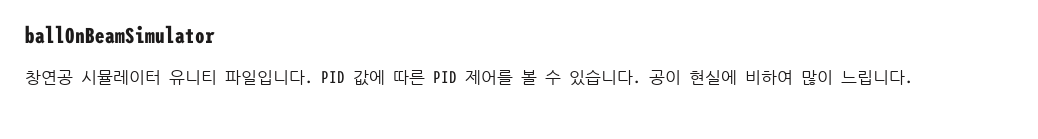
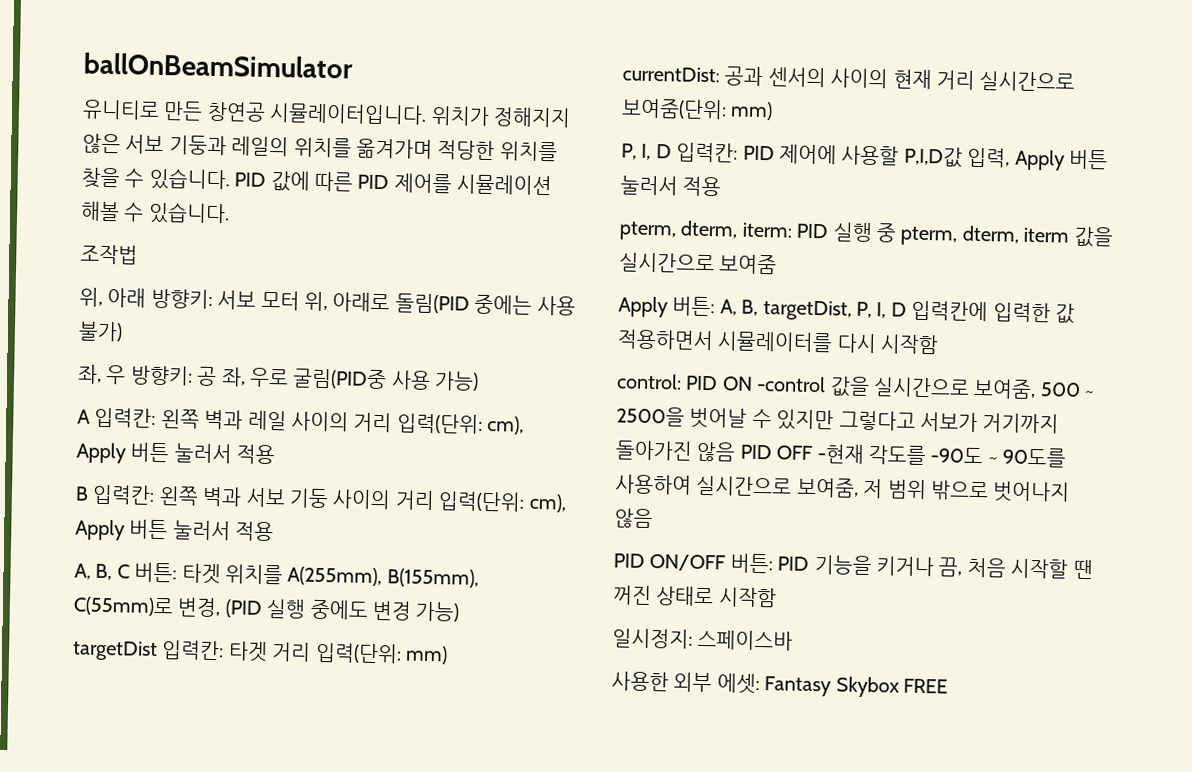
[25,70,313,85] 창연공 시뮬레이터 유니티 파일입니다. -> [82,99,571,128] [82,133,558,162] [81,167,230,191] 유니티로 만든 창연공 시뮬레이터입니다. 위치가 정해지지 않은 서보 기둥과 레일의 위치를 옮겨가며 적당한 위치를 찾을 수 있습니다.
[521,69,913,86] 볼 수 있습니다. 공이 현실에 비하여 많이 느립니다. -> [456,174,553,196] [80,201,230,225] [80,244,138,265] [79,287,576,316] [78,321,123,342] [77,364,480,391] [77,407,525,435] [76,442,276,465] [75,484,567,513] [75,519,275,542] [74,562,479,588] [73,596,461,622] [72,640,448,665] [622,66,1076,92] [621,98,774,121] [621,142,1108,171] [620,175,722,197] [619,220,1113,248] [619,252,778,275] [618,296,1075,324] [617,329,939,355] [616,373,1095,400] [616,406,1060,434] [615,440,1067,468] [615,474,1071,503] [614,508,653,529] [613,553,1093,580] [613,585,777,608] [612,628,794,651] [611,671,948,698] 시뮬레이션 해볼 수 있습니다. // 조작법 // 위, 아래 방향키: 서보 모터 위, 아래로 돌림(PID 중에는 사용 불가) // 좌, 우 방향키: 공 좌, 우로 굴림(PID중 사용 가능) // A 입력칸: 왼쪽 벽과 레일 사이의 거리 입력(단위: cm), Apply 버튼 눌러서 적용 // B 입력칸: 왼쪽 벽과 서보 기둥 사이의 거리 입력(단위: cm), Apply 버튼 눌러서 적용 // A, B, C 버튼: 타겟 위치를 A(255mm), B(155mm), C(55mm)로 변경, (PID 실행 중에도 변경 가능) // targetDist 입력칸: 타겟 거리 입력(단위: mm) // currentDist: 공과 센서의 사이의 현재 거리 실시간으로 보여줌(단위: mm) // P, I, D 입력칸: PID 제어에 사용할 P,I,D값 입력, Apply 버튼 눌러서 적용 // pterm, dterm, iterm: PID 실행 중 pterm, dterm, iterm 값을 실시간으로 보여줌 // Apply 버튼: A, B, targetDist, P, I, D 입력칸에 입력한 값 적용하면서 시뮬레이터를 다시 시작함 // control: PID ON -control 값을 실시간으로 보여줌, 500 ~ 2500을 벗어날 수 있지만 그렇다고 서보가 거기까지 돌아가진 않음 PID OFF -현재 각도를 -90도 ~ 90도를 사용하여 실시간으로 보여줌, 저 범위 밖으로 벗어나지 않음 // PID ON/OFF 버튼: PID 기능을 키거나 끔, 처음 시작할 땐 꺼진 상태로 시작함 // 일시정지: 스페이스바 // 사용한 외부 에셋: Fantasy Skybox FREE

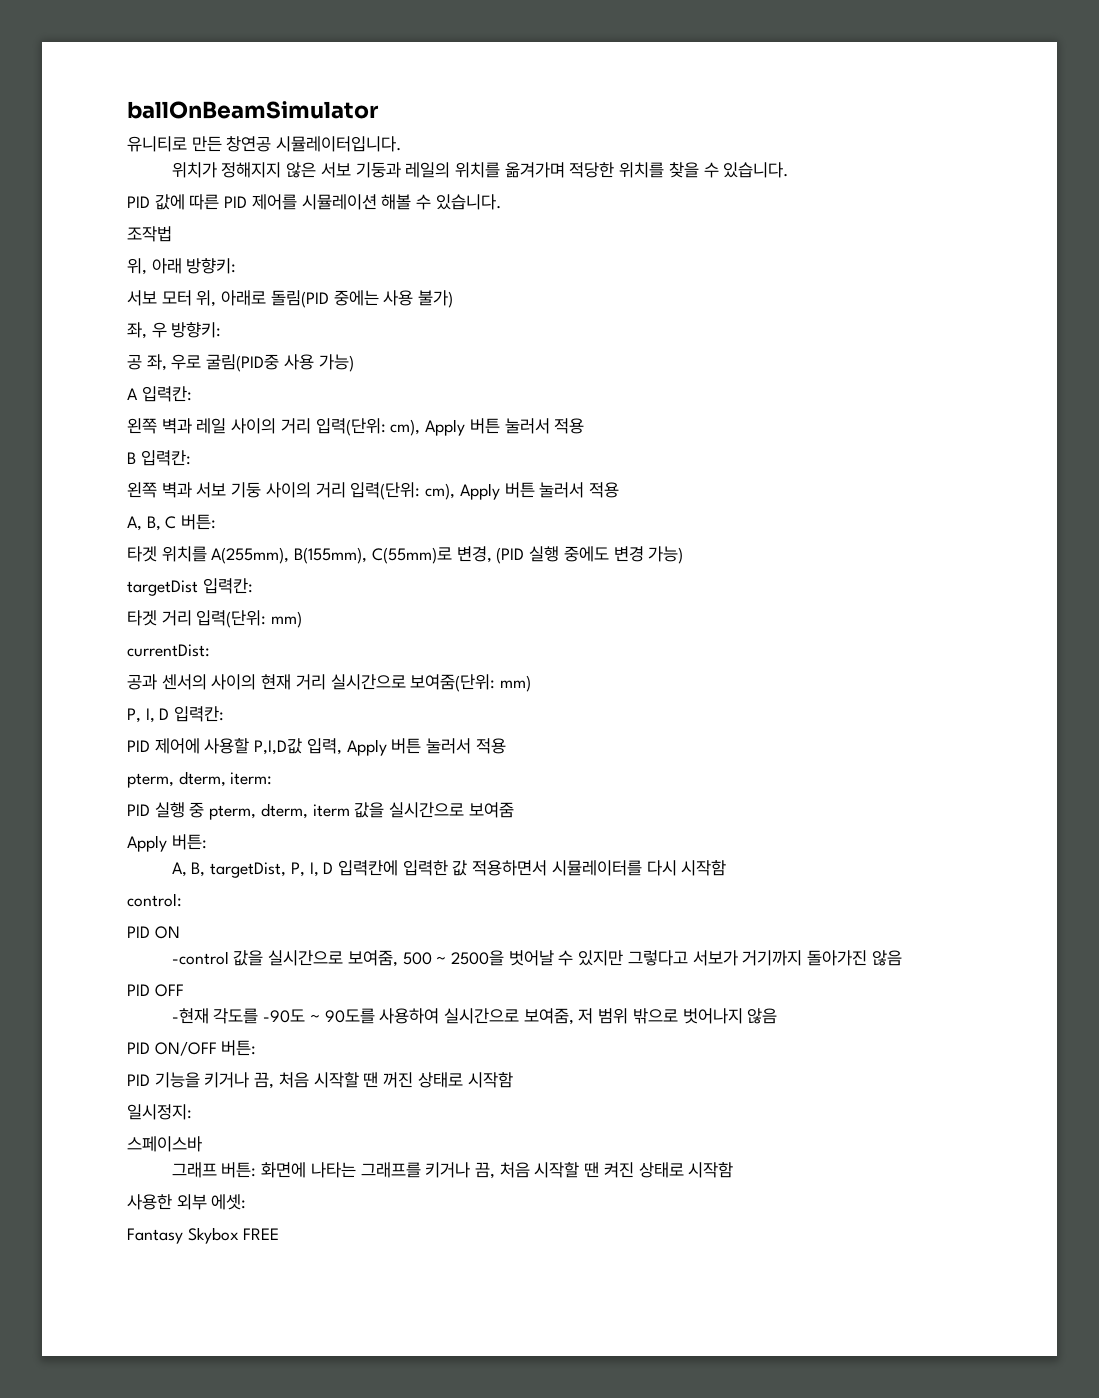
(428, 113) none -> (402, 144) //
(230, 179) none -> (789, 170) //
(213, 298) none -> (237, 266) //
(193, 375) none -> (222, 330) //
(157, 417) none -> (192, 394) //
(156, 494) none -> (191, 458) //
(178, 572) none -> (217, 522) //
(225, 650) none -> (253, 586) //
(720, 74) none -> (210, 650) //
(739, 152) none -> (225, 714) //
(793, 230) none -> (273, 778) //
(716, 306) none -> (207, 842) //
(682, 381) none -> (182, 900) //
(753, 383) none -> (180, 932) //
(736, 451) none -> (902, 958) //
(814, 453) none -> (184, 990) //
(773, 563) none -> (257, 1048) //
(693, 638) none -> (192, 1112) //
(794, 640) none -> [171,1162,734,1179] // 그래프 버튼: 화면에 나타는 그래프를 키거나 끔, 처음 시작할 땐 켜진 상태로 시작함
(760, 684) none -> (247, 1202) //

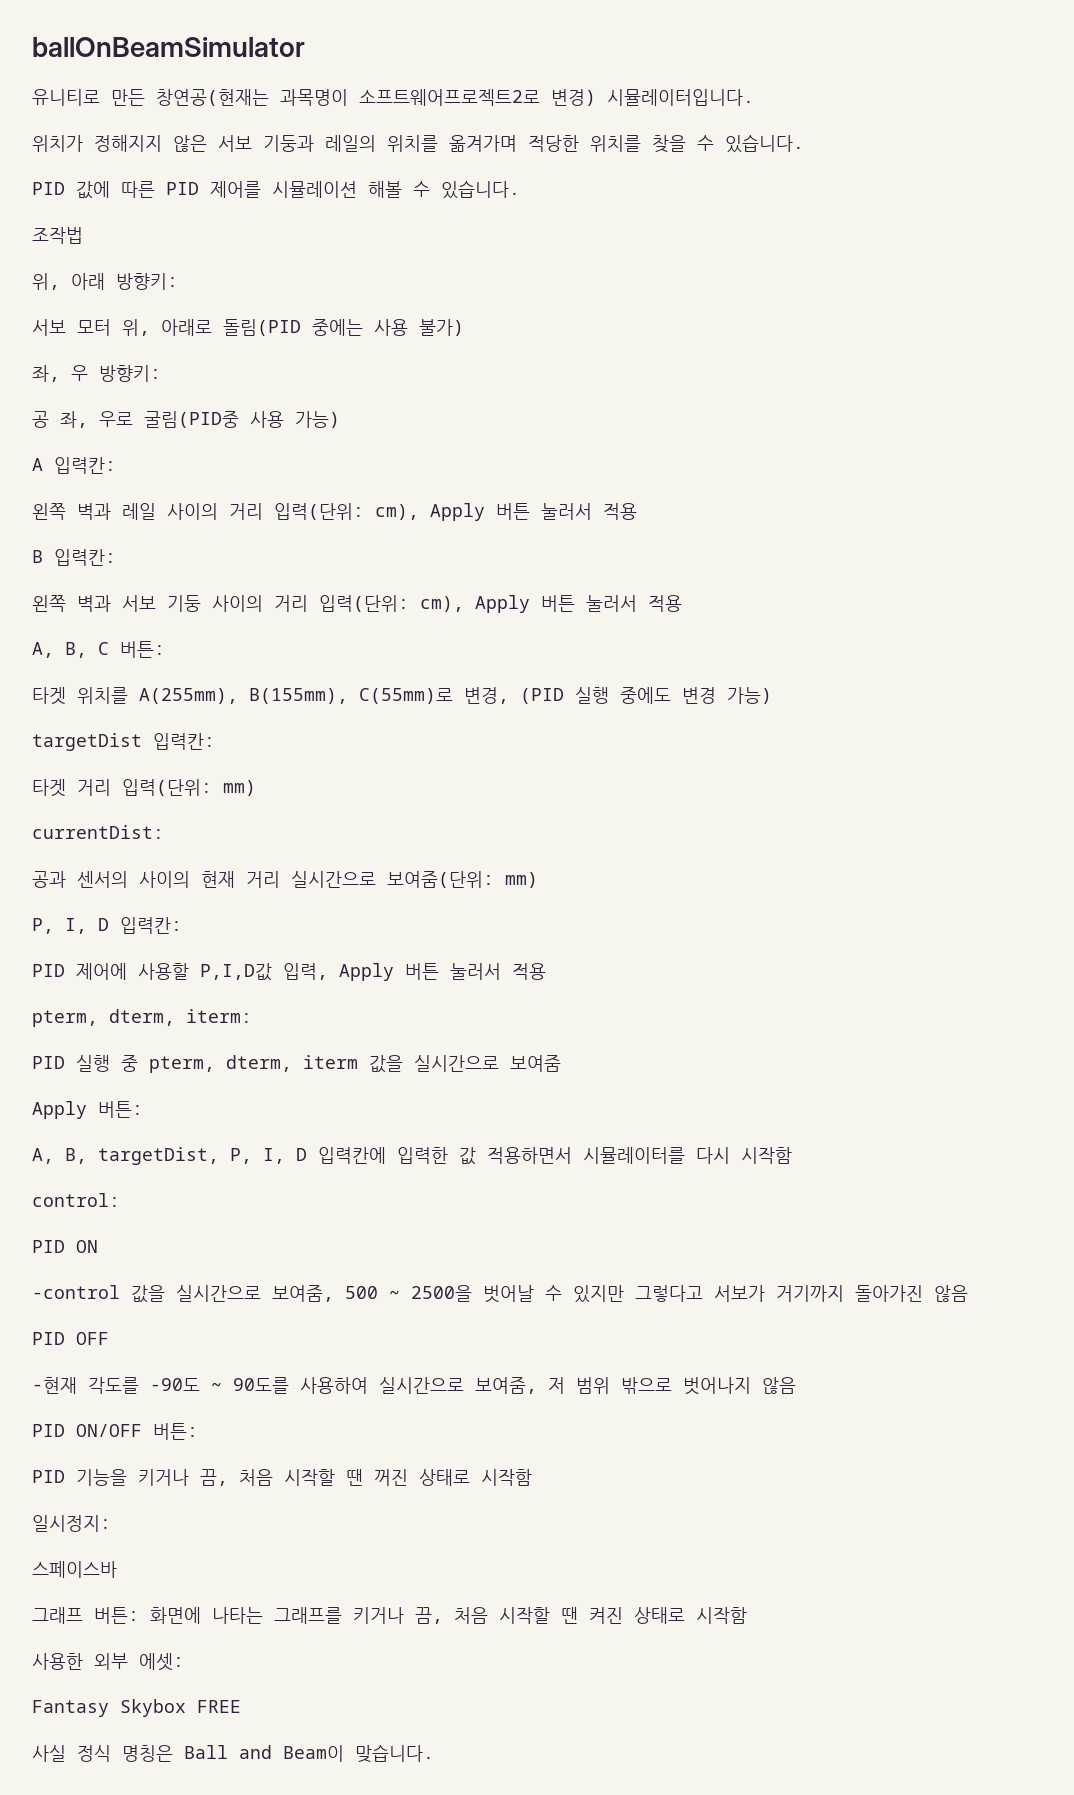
[226,136,272,152] 창연공 -> [156,89,596,106] 창연공(현재는 과목명이 소프트웨어프로젝트2로 변경)
(280, 1234) none -> [32,1744,434,1763] // 사실 정식 명칭은 Ball and Beam이 맞습니다.

